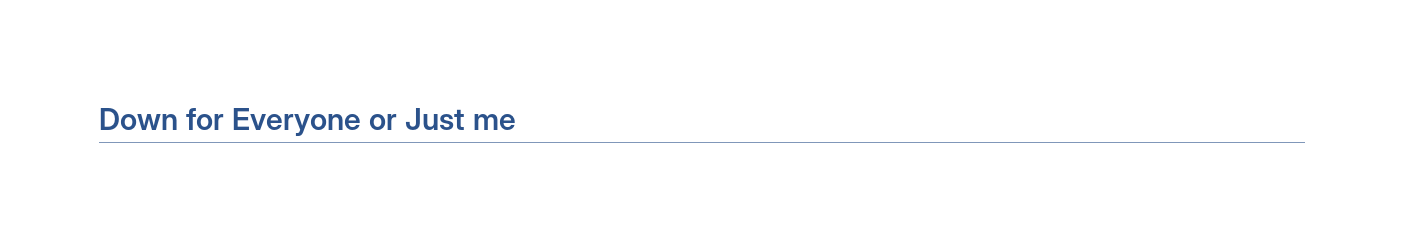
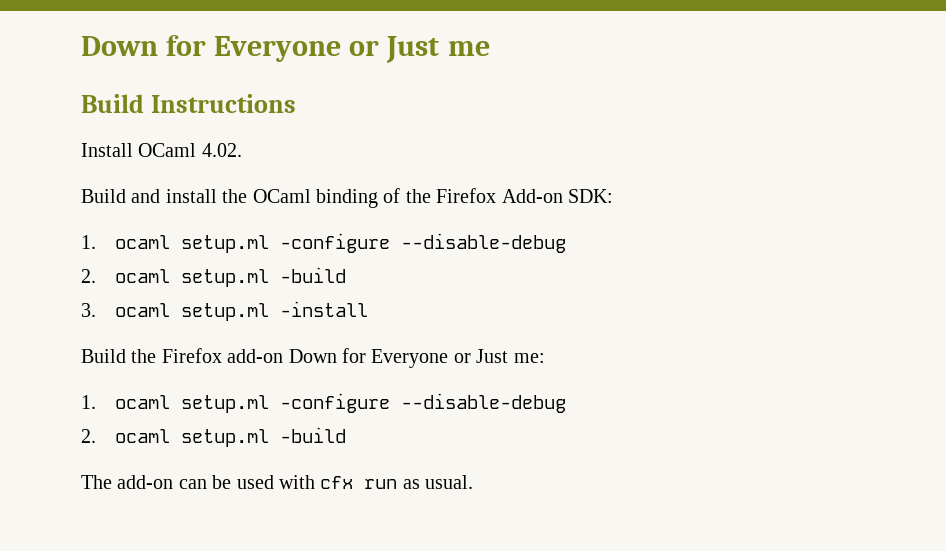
(516, 122) none -> [81,94,296,113] [81,143,242,157] [81,188,613,208] [81,233,566,253] [81,267,346,287] [81,301,368,321] [81,348,545,368] [81,393,566,413] [81,427,346,447] [81,475,474,489] // Build Instructions // Install OCaml 4.02. // Build and install the OCaml binding of the Firefox Add-on SDK: // 1. ocaml setup.ml -configure --disable-debug // 2. ocaml setup.ml -build // 3. ocaml setup.ml -install // Build the Firefox add-on Down for Everyone or Just me: // 1. ocaml setup.ml -configure --disable-debug // 2. ocaml setup.ml -build // The add-on can be used with cfx run as usual.

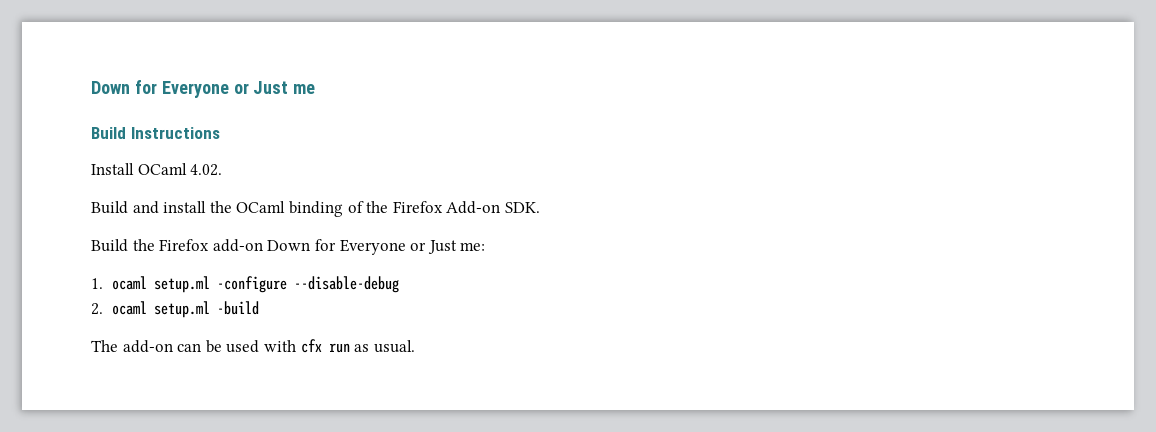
[567,189,613,203] [81,233,566,253] [81,267,346,287] [81,301,368,321] SDK: // 1. ocaml setup.ml -configure --disable-debug // 2. ocaml setup.ml -build // 3. ocaml setup.ml -install -> [504,202,540,213] SDK.

